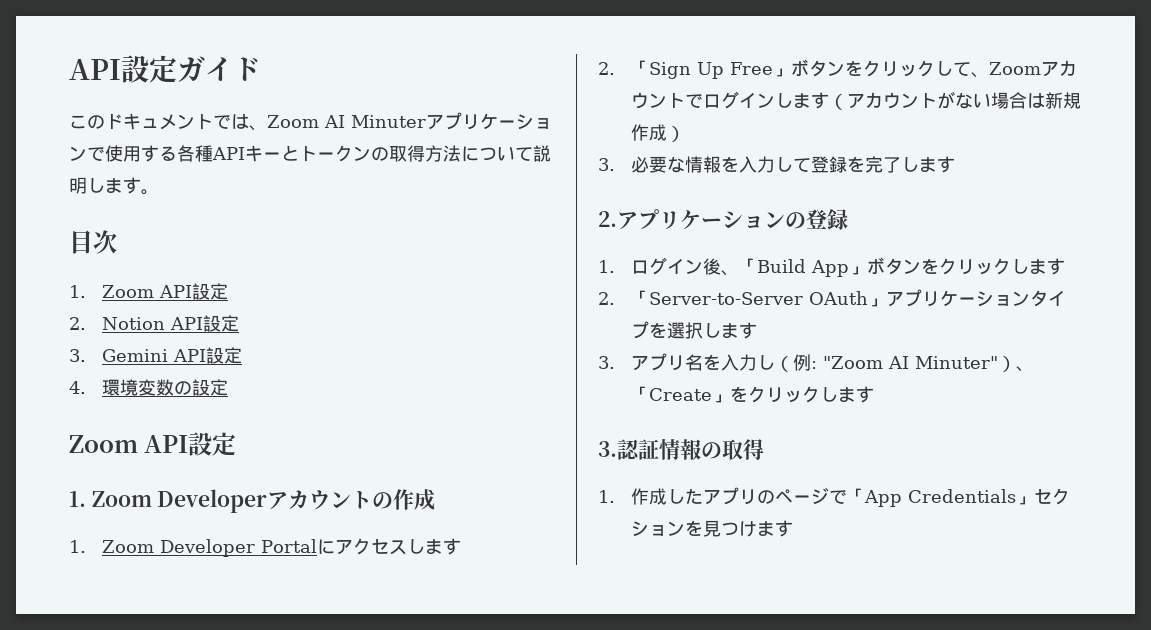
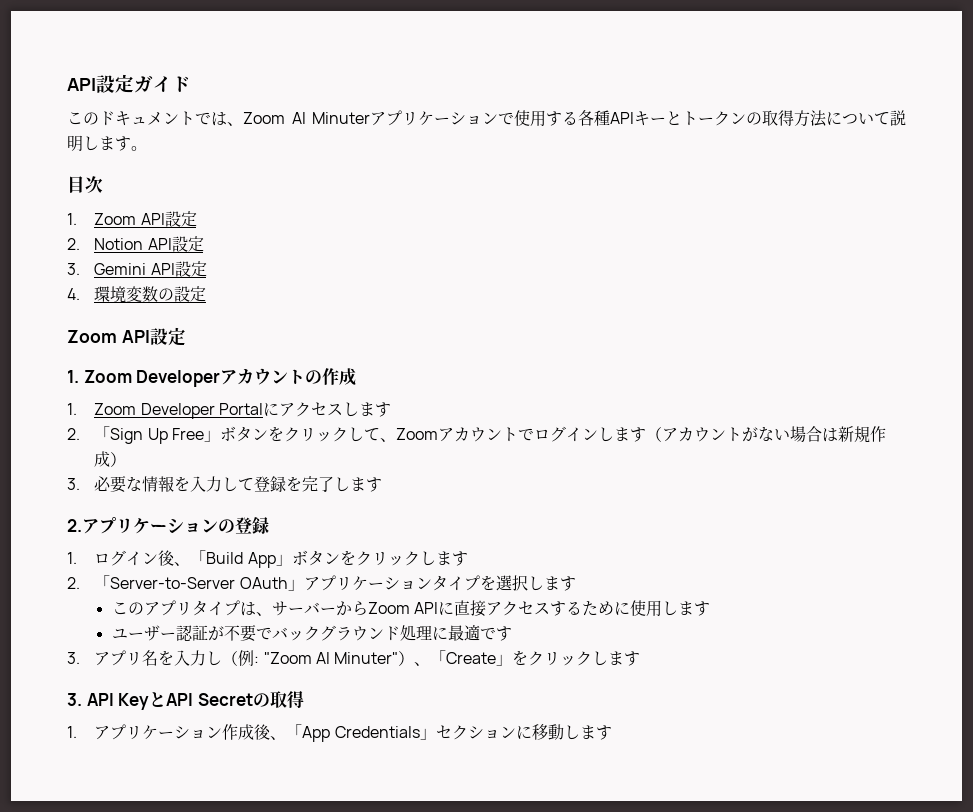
(757, 330) none -> [111,600,711,617] [111,624,512,642] // このアプリタイプは、サーバーからZoom APIに直接アクセスするために使用します // ユーザー認証が不要でバックグラウンド処理に最適です
[617,439,764,460] [598,487,847,505] 認証情報の取得 // 1.作成したアプリのページで -> [86,691,304,710] [67,724,287,740] API KeyとAPI Secretの取得 // 1.アプリケーション作成後、
[684,520,757,537] を見つけ -> [515,724,580,740] に移動し

